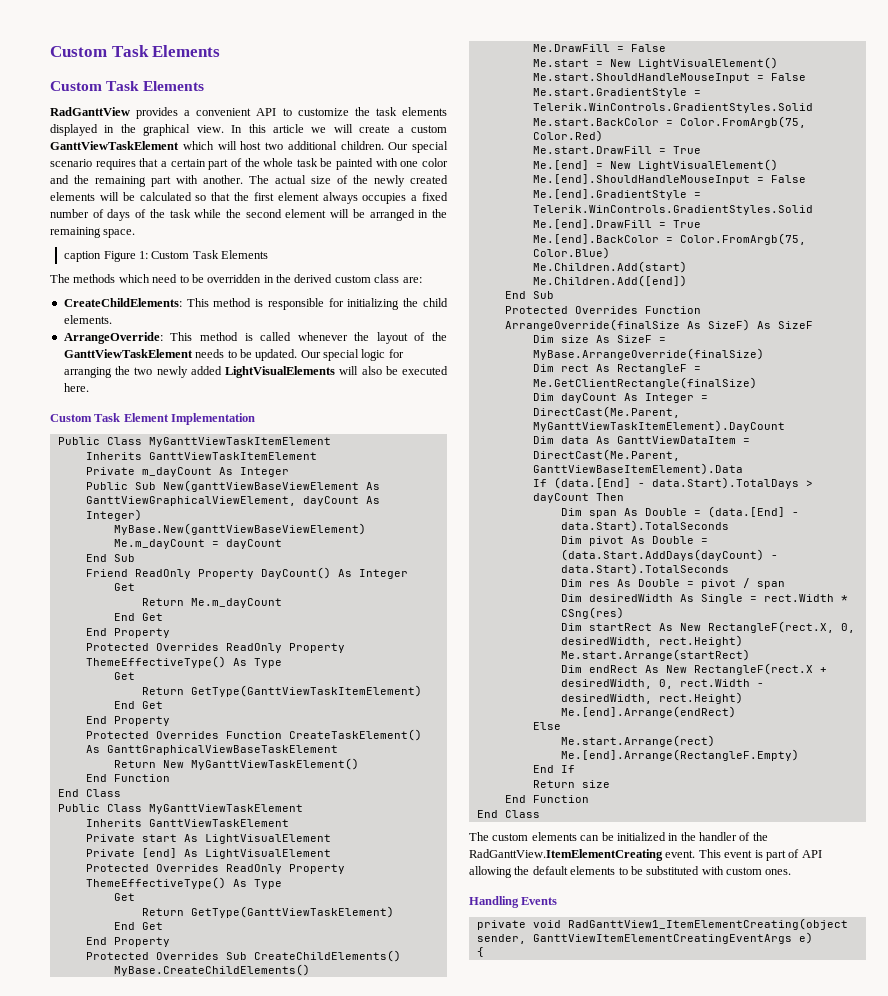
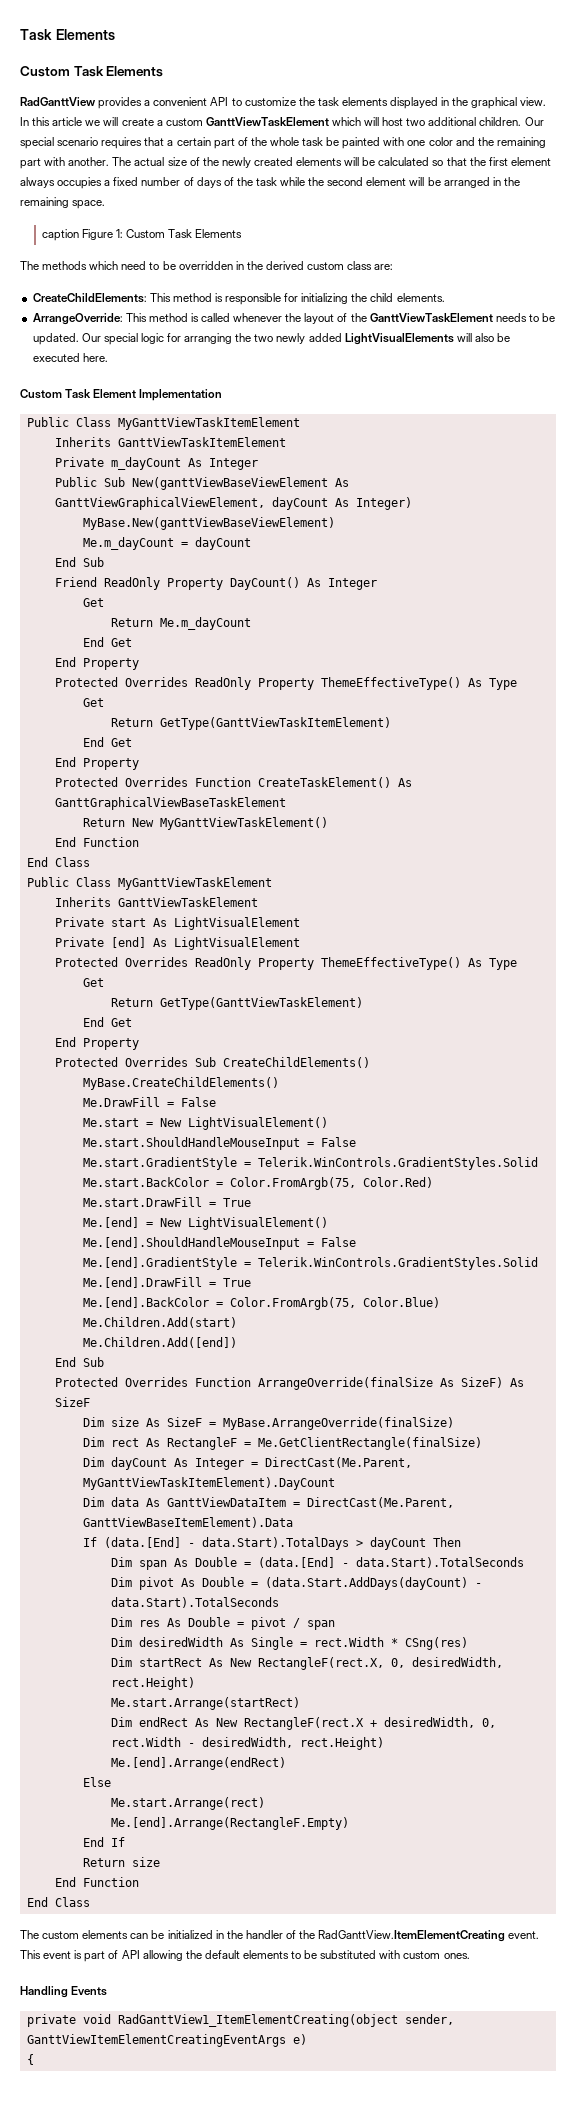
[50,46,107,57] Custom -> (20, 34) none

